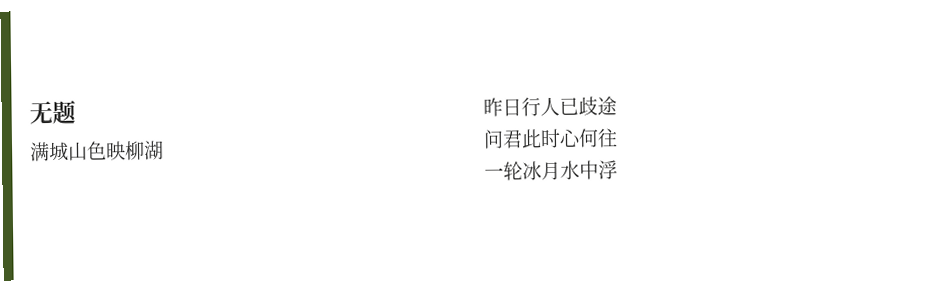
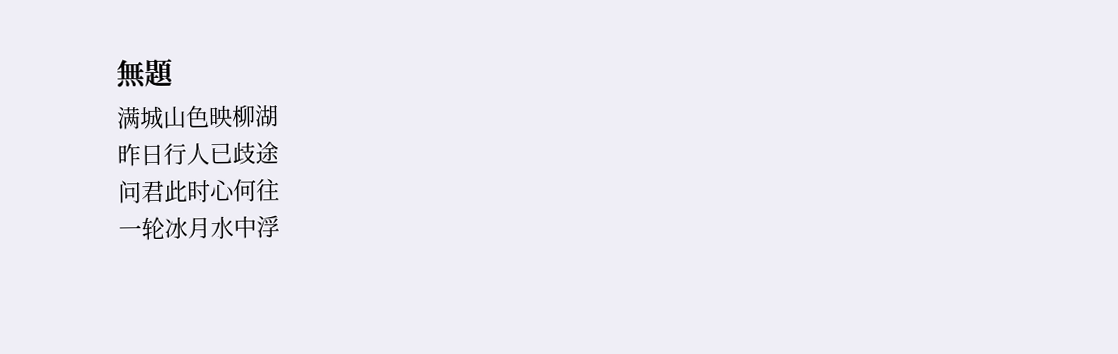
[29,99,76,125] 无题 -> [116,58,176,90] 無題

